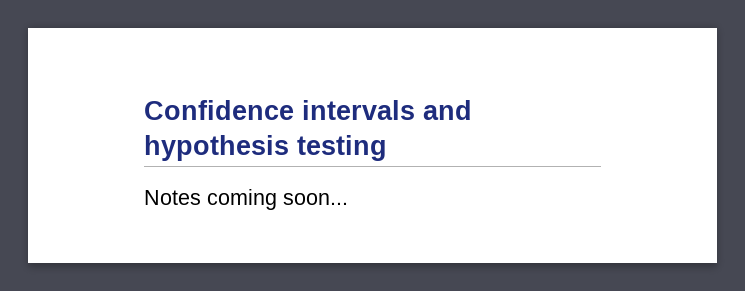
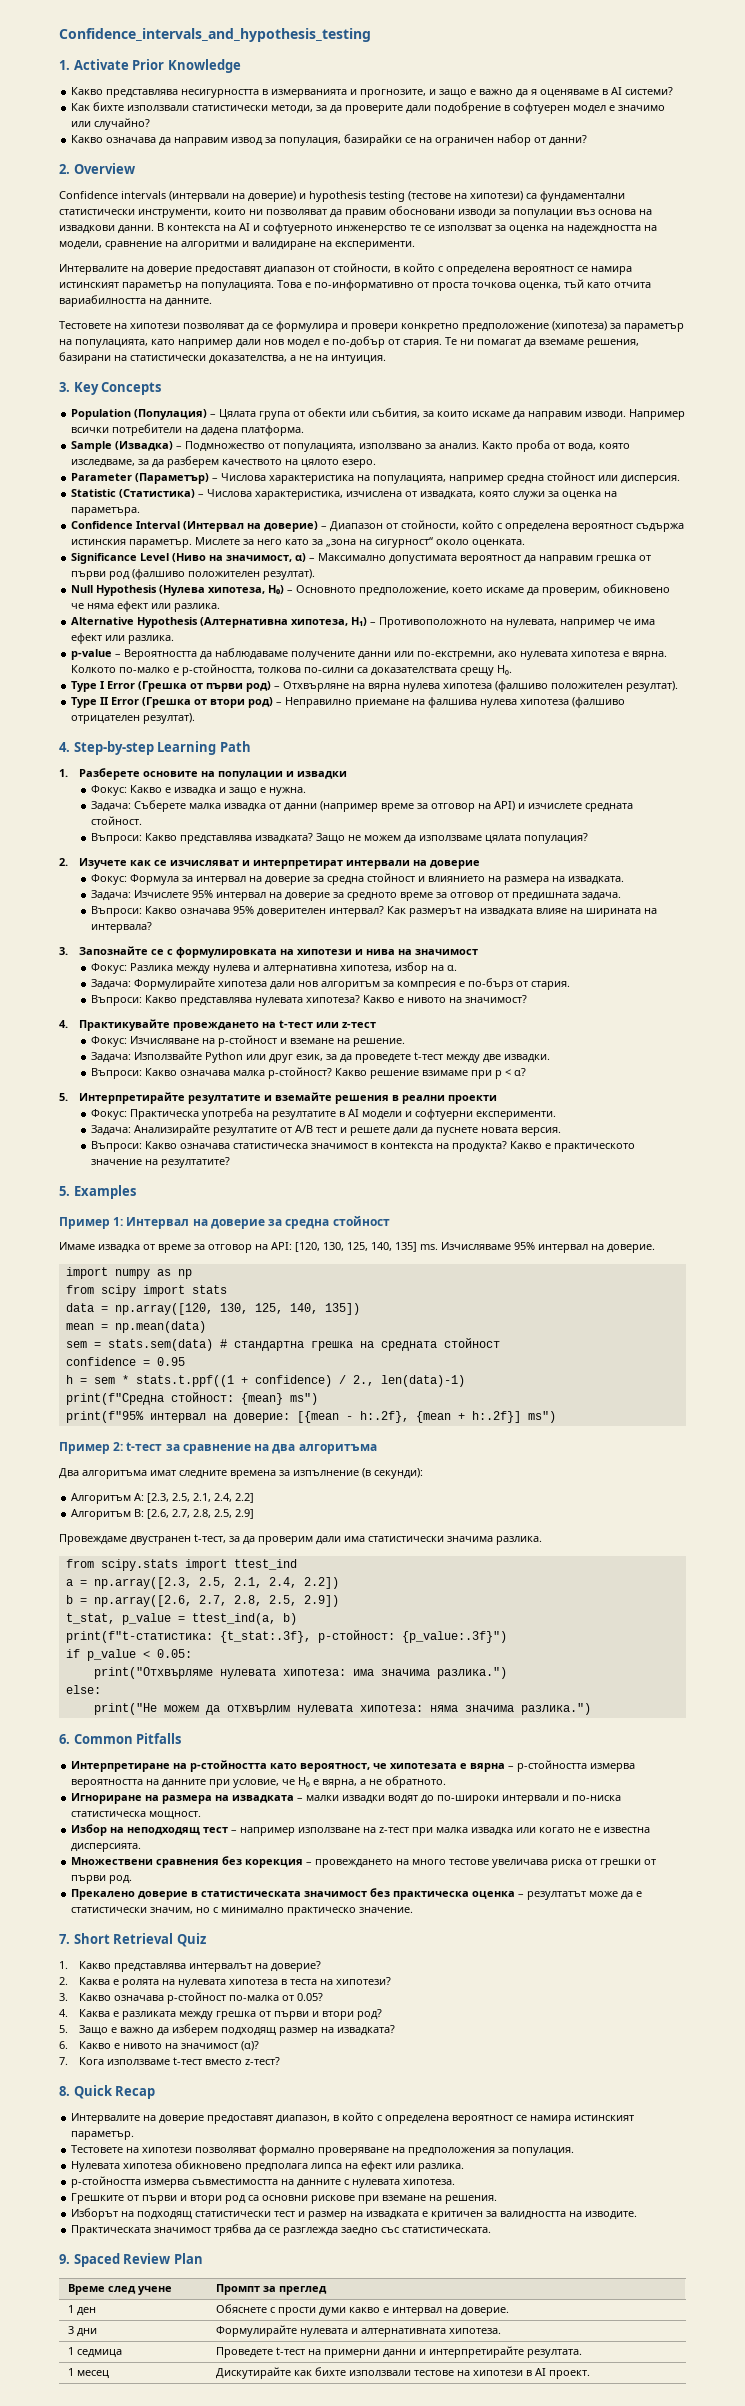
[144,100,472,120] [144,135,387,161] [144,189,348,210] Confidence intervals and hypothesis testing // Notes coming soon... -> [59,28,371,42] [59,59,241,73] [71,87,674,98] [71,102,666,114] [71,118,151,130] [71,134,588,146] [59,163,135,174] [59,191,625,202] [59,206,652,218] [59,223,657,234] [59,241,415,250] [59,263,632,275] [59,279,651,291] [59,295,212,307] [59,321,684,332] [59,336,639,348] [59,352,386,364] [59,382,162,395] [71,408,686,420] [71,424,305,436] [71,440,631,452] [71,456,377,468] [71,472,681,484] [71,489,618,500] [71,507,141,516] [71,520,685,532] [71,537,526,548] [71,553,652,564] [71,569,316,580] [71,584,671,596] [71,601,221,612] [71,617,656,628] [71,633,175,644] [71,648,668,660] [71,664,513,676] [71,681,679,692] [71,697,626,708] [71,713,196,724] [59,741,251,755] [59,768,347,780] [90,785,306,796] [90,800,633,812] [90,816,142,825] [90,833,588,844] [59,858,480,869] [90,873,624,885] [90,890,621,901] [90,906,657,917] [90,922,152,933] [59,946,478,958] [90,962,457,974] [90,978,570,990] [90,995,527,1006] [59,1019,376,1031] [90,1035,405,1047] [90,1051,550,1063] [90,1067,526,1079] [59,1092,497,1104] [90,1108,556,1120] [90,1124,561,1136] [90,1141,635,1152] [90,1157,230,1168] [59,1185,136,1199] [59,1216,390,1229] [59,1242,655,1253] [65,1267,192,1279] [65,1285,227,1297] [65,1303,360,1315] [65,1321,206,1333] [65,1338,500,1351] [65,1357,185,1366] [65,1375,465,1387] [65,1392,318,1405] [65,1411,556,1423] [59,1442,377,1454] [59,1468,423,1479] [71,1493,255,1504] [71,1509,255,1520] [59,1534,542,1545] [65,1559,297,1571] [65,1577,339,1589] [65,1595,339,1607] [65,1613,297,1625] [65,1630,507,1643] [65,1649,192,1661] [93,1667,507,1679] [65,1685,101,1694] [93,1703,591,1715] [59,1733,182,1744] [71,1760,636,1772] [71,1776,447,1788] [71,1793,622,1804] [71,1811,202,1820] [71,1824,651,1836] [71,1843,142,1852] [71,1856,657,1868] [71,1875,133,1884] [71,1888,643,1900] [71,1907,414,1916] [59,1933,206,1947] [59,1961,321,1972] [59,1977,391,1988] [59,1992,323,2004] [59,2009,382,2020] [59,2024,395,2036] [59,2041,259,2051] [59,2057,280,2065] [59,2085,156,2099] [71,2112,635,2124] [71,2131,135,2140] [71,2145,575,2156] [71,2160,465,2172] [71,2176,456,2188] [71,2193,498,2204] [71,2208,638,2220] [71,2224,492,2236] [59,2253,203,2267] [67,2284,172,2295] [215,2284,327,2295] [67,2305,96,2316] [215,2304,509,2316] [67,2326,97,2337] [215,2325,501,2337] [67,2347,122,2358] [215,2346,582,2358] [67,2368,109,2379] [215,2367,590,2379] Confidence_intervals_and_hypothesis_testing // 1. Activate Prior Knowledge // Какво представлява несигурността в измерванията и прогнозите, и защо е важно да я оценяваме в AI системи? // Как бихте използвали статистически методи, за да проверите дали подобрение в софтуерен модел е значимо или случайно? // Какво означава да направим извод за популация, базирайки се на ограничен набор от данни? // 2. Overview // Confidence intervals (интервали на доверие) и hypothesis testing (тестове на хипотези) са фундаментални статистически инструменти, които ни позволяват да правим обосновани изводи за популации въз основа на извадкови данни. В контекста на AI и софтуерното инженерство те се използват за оценка на надеждността на модели, сравнение на алгоритми и валидиране на експерименти. // Интервалите на доверие предоставят диапазон от стойности, в който с определена вероятност се намира истинският параметър на популацията. Това е по-информативно от проста точкова оценка, тъй като отчита вариабилността на данните. // Тестовете на хипотези позволяват да се формулира и провери конкретно предположение (хипотеза) за параметър на популацията, като например дали нов модел е по-добър от стария. Те ни помагат да вземаме решения, базирани на статистически доказателства, а не на интуиция. // 3. Key Concepts // Population (Популация) – Цялата група от обекти или събития, за които искаме да направим изводи. Например всички потребители на дадена платформа. // Sample (Извадка) – Подмножество от популацията, използвано за анализ. Както проба от вода, която изследваме, за да разберем качеството на цялото езеро. // Parameter (Параметър) – Числова характеристика на популацията, например средна стойност или дисперсия. // Statistic (Статистика) – Числова характеристика, изчислена от извадката, която служи за оценка на параметъра. // Confidence Interval (Интервал на доверие) – Диапазон от стойности, който с определена вероятност съдържа истинския параметър. Мислете за него като за „зона на сигурност“ около оценката. // Significance Level (Ниво на значимост, α) – Максимално допустимата вероятност да направим грешка от първи род (фалшиво положителен резултат). // Null Hypothesis (Нулева хипотеза, H₀) – Основното предположение, което искаме да проверим, обикновено че няма ефект или разлика. // Alternative Hypothesis (Алтернативна хипотеза, H₁) – Противоположното на нулевата, например че има ефект или разлика. // p-value – Вероятността да наблюдаваме получените данни или по-екстремни, ако нулевата хипотеза е вярна. Колкото по-малко е p-стойността, толкова по-силни са доказателствата срещу H₀. // Type I Error (Грешка от първи род) – Отхвърляне на вярна нулева хипотеза (фалшиво положителен резултат). // Type II Error (Грешка от втори род) – Неправилно приемане на фалшива нулева хипотеза (фалшиво отрицателен резултат). // 4. Step-by-step Learning Path // 1. Разберете основите на популации и извадки // Фокус: Какво е извадка и защо е нужна. // Задача: Съберете малка извадка от данни (например време за отговор на API) и изчислете средната стойност. // Въпроси: Какво представлява извадката? Защо не можем да използваме цялата популация? // 2. Изучете как се изчисляват и интерпретират интервали на доверие // Фокус: Формула за интервал на доверие за средна стойност и влиянието на размера на извадката. // Задача: Изчислете 95% интервал на доверие за средното време за отговор от предишната задача. // Въпроси: Какво означава 95% доверителен интервал? Как размерът на извадката влияе на ширината на интервала? // 3. Запознайте се с формулировката на хипотези и нива на значимост // Фокус: Разлика между нулева и алтернативна хипотеза, избор на α. // Задача: Формулирайте хипотеза дали нов алгоритъм за компресия е по-бърз от стария. // Въпроси: Какво представлява нулевата хипотеза? Какво е нивото на значимост? // 4. Практикувайте провеждането на t-тест или z-тест // Фокус: Изчисляване на p-стойност и вземане на решение. // Задача: Използвайте Python или друг език, за да проведете t-тест между две извадки. // Въпроси: Какво означава малка p-стойност? Какво решение взимаме при p < α? // 5. Интерпретирайте резултатите и вземайте решения в реални проекти // Фокус: Практическа употреба на резултатите в AI модели и софтуерни експерименти. // Задача: Анализирайте резултатите от A/B тест и решете дали да пуснете новата версия. // Въпроси: Какво означава статистическа значимост в контекста на продукта? Какво е практическото значение на резултатите? // 5. Examples // Пример 1: Интервал на доверие за средна стойност // Имаме извадка от време за отговор на API: [120, 130, 125, 140, 135] ms. Изчисляваме 95% интервал на доверие. // import numpy as np // from scipy import stats // data = np.array([120, 130, 125, 140, 135]) // mean = np.mean(data) // sem = stats.sem(data) # стандартна грешка на средната стойност // confidence = 0.95 // h = sem * stats.t.ppf((1 + confidence) / 2., len(data)-1) // print(f"Средна стойност: {mean} ms") // print(f"95% интервал на доверие: [{mean - h:.2f}, {mean + h:.2f}] ms") // Пример 2: t-тест за сравнение на два алгоритъма // Два алгоритъма имат следните времена за изпълнение (в секунди): // Алгоритъм A: [2.3, 2.5, 2.1, 2.4, 2.2] // Алгоритъм B: [2.6, 2.7, 2.8, 2.5, 2.9] // Провеждаме двустранен t-тест, за да проверим дали има статистически значима разлика. // from scipy.stats import ttest_ind // a = np.array([2.3, 2.5, 2.1, 2.4, 2.2]) // b = np.array([2.6, 2.7, 2.8, 2.5, 2.9]) // t_stat, p_value = ttest_ind(a, b) // print(f"t-статистика: {t_stat:.3f}, p-стойност: {p_value:.3f}") // if p_value < 0.05: // print("Отхвърляме нулевата хипотеза: има значима разлика.") // else: // print("Не можем да отхвърлим нулевата хипотеза: няма значима разлика.") // 6. Common Pitfalls // Интерпретиране на p-стойността като вероятност, че хипотезата е вярна – p-стойността измерва вероятността на данните при условие, че H₀ е вярна, а не обратното. // Игнориране на размера на извадката – малки извадки водят до по-широки интервали и по-ниска статистическа мощност. // Избор на неподходящ тест – например използване на z-тест при малка извадка или когато не е известна дисперсията. // Множествени сравнения без корекция – провеждането на много тестове увеличава риска от грешки от първи род. // Прекалено доверие в статистическата значимост без практическа оценка – резултатът може да е статистически значим, но с минимално практическо значение. // 7. Short Retrieval Quiz // 1. Какво представлява интервалът на доверие? // 2. Каква е ролята на нулевата хипотеза в теста на хипотези? // 3. Какво означава p-стойност по-малка от 0.05? // 4. Каква е разликата между грешка от първи и втори род? // 5. Защо е важно да изберем подходящ размер на извадката? // 6. Какво е нивото на значимост (α)? // 7. Кога използваме t-тест вместо z-тест? // 8. Quick Recap // Интервалите на доверие предоставят диапазон, в който с определена вероятност се намира истинският параметър. // Тестовете на хипотези позволяват формално проверяване на предположения за популация. // Нулевата хипотеза обикновено предполага липса на ефект или разлика. // p-стойността измерва съвместимостта на данните с нулевата хипотеза. // Грешките от първи и втори род са основни рискове при вземане на решения. // Изборът на подходящ статистически тест и размер на извадката е критичен за валидността на изводите. // Практическата значимост трябва да се разглежда заедно със статистическата. // 9. Spaced Review Plan // Време след учене | Промпт за преглед // 1 ден | Обяснете с прости думи какво е интервал на доверие. // 3 дни | Формулирайте нулевата и алтернативната хипотеза. // 1 седмица | Проведете t-тест на примерни данни и интерпретирайте резултата. // 1 месец | Дискутирайте как бихте използвали тестове на хипотези в AI проект.

